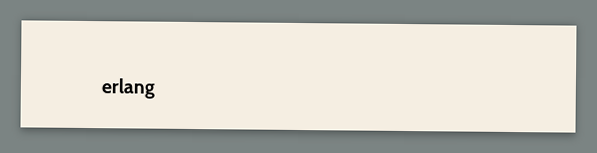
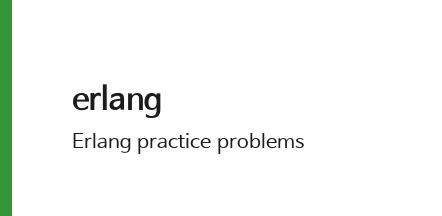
(155, 88) none -> [72,133,305,154] // Erlang practice problems

